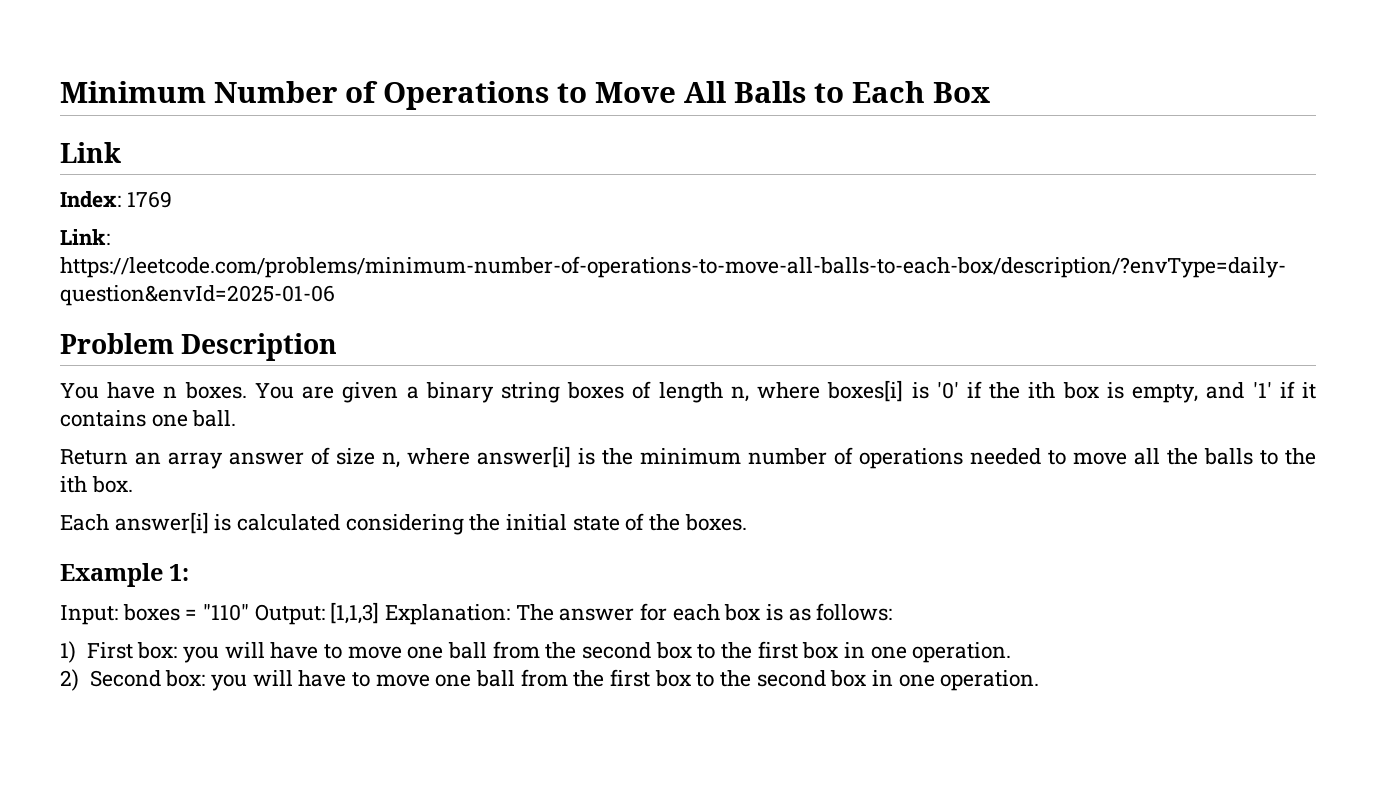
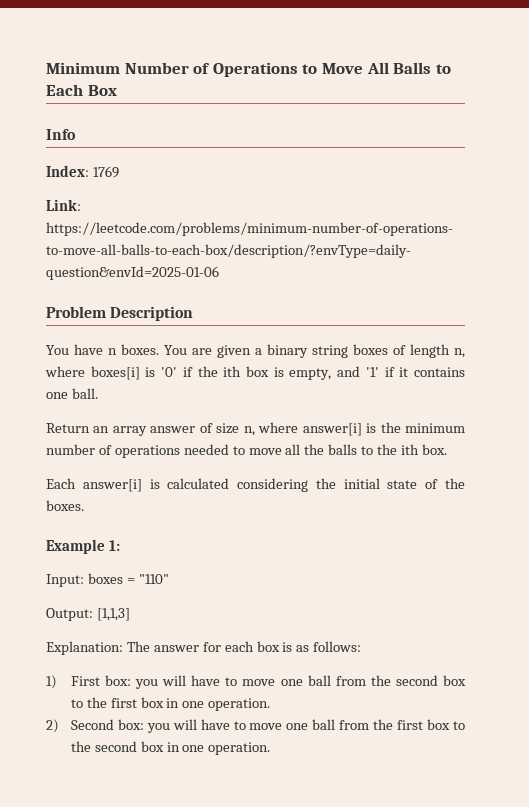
[60,142,121,163] Link -> [46,129,76,140] Info
(250, 612) none -> (169, 579) //
(380, 613) none -> (130, 614) //

